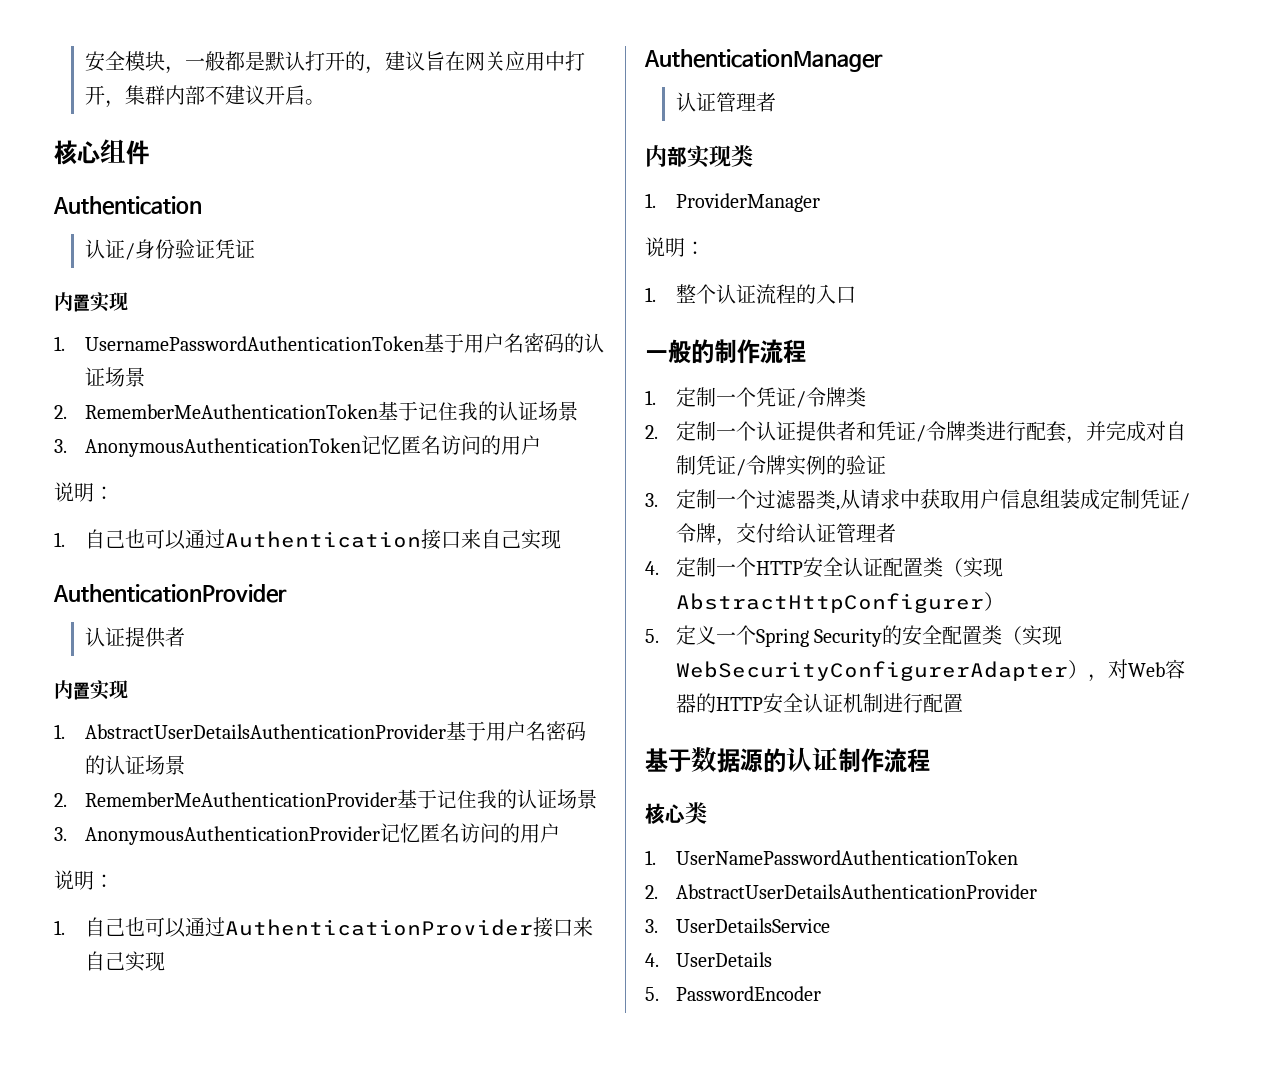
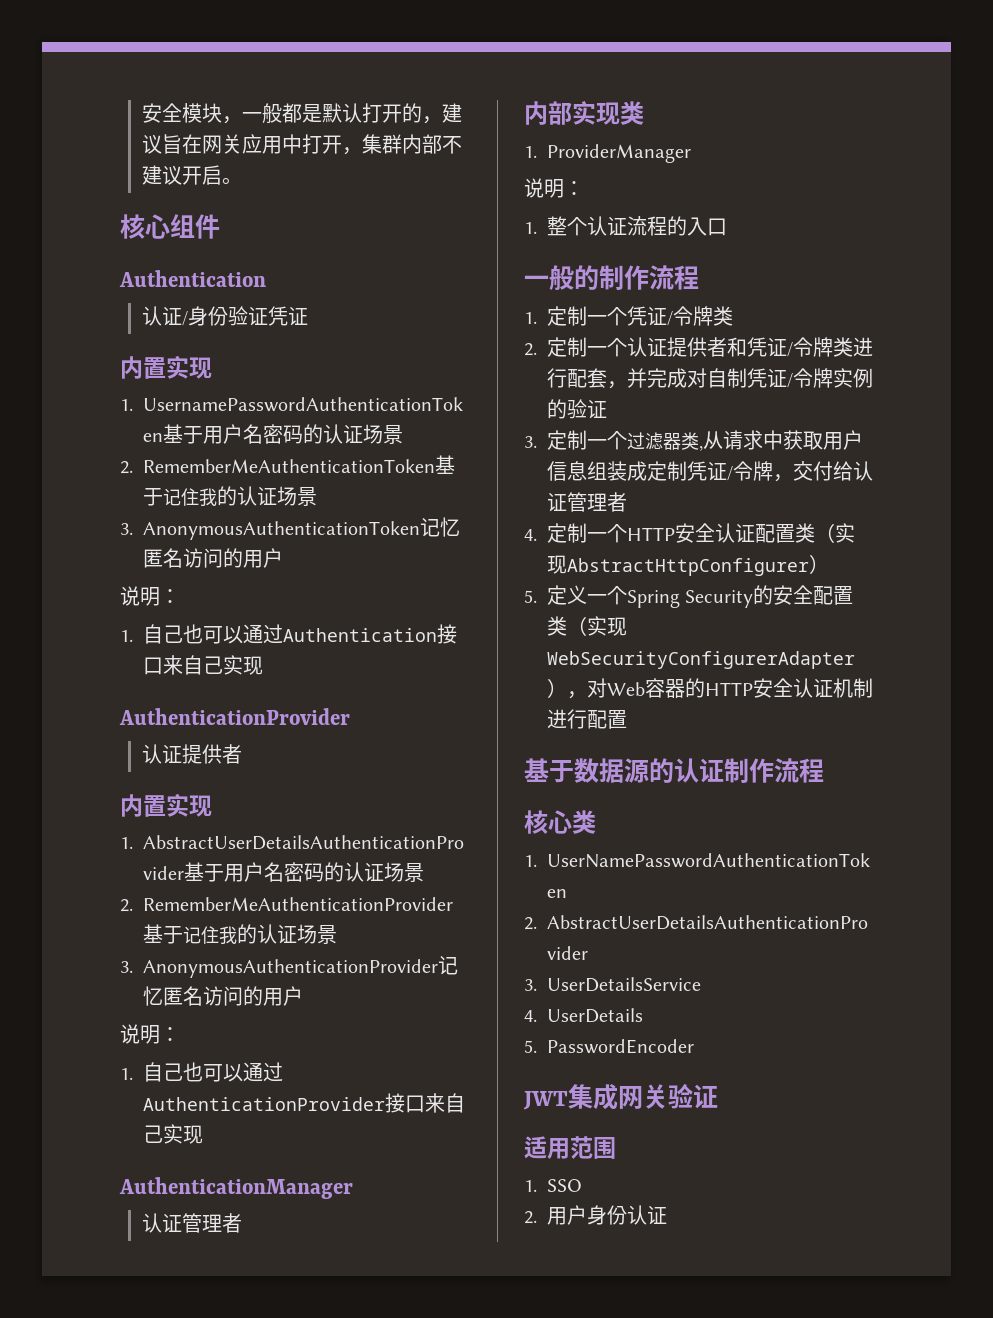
(821, 993) none -> [523,1084,718,1110] [524,1136,616,1159] [524,1179,582,1192] [524,1205,667,1225] // JWT集成网关验证 // 适用范围 // 1. SSO // 2.用户身份认证

